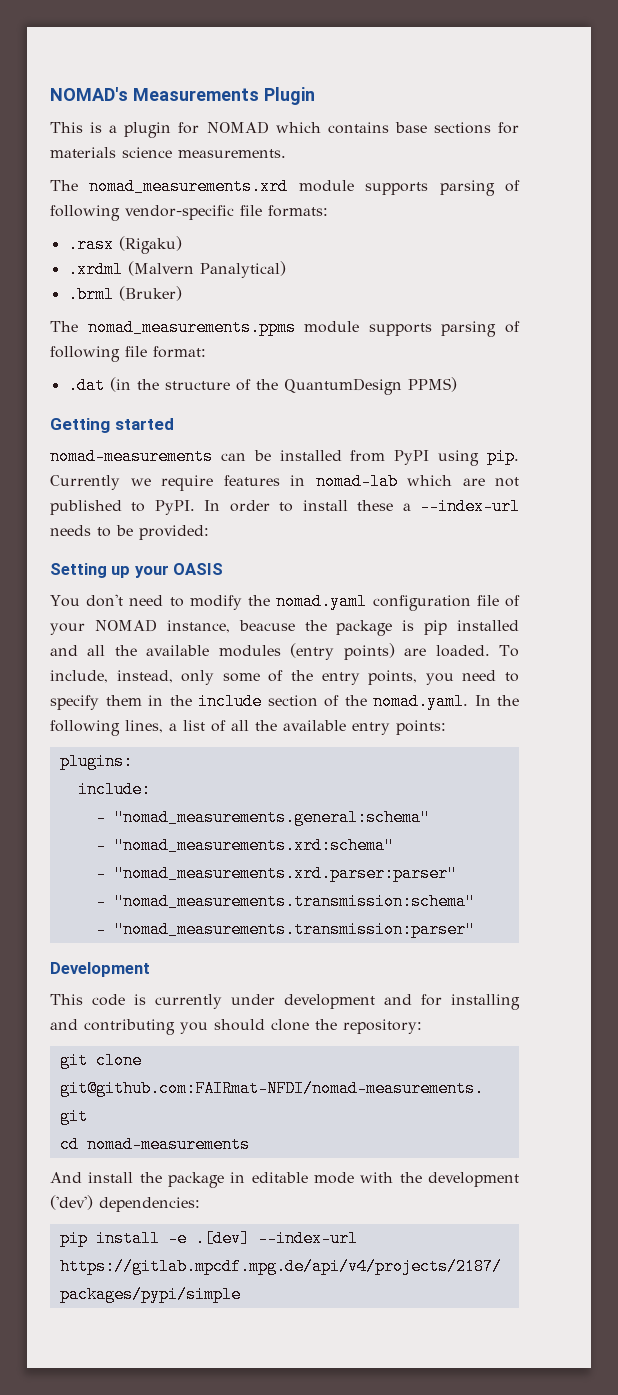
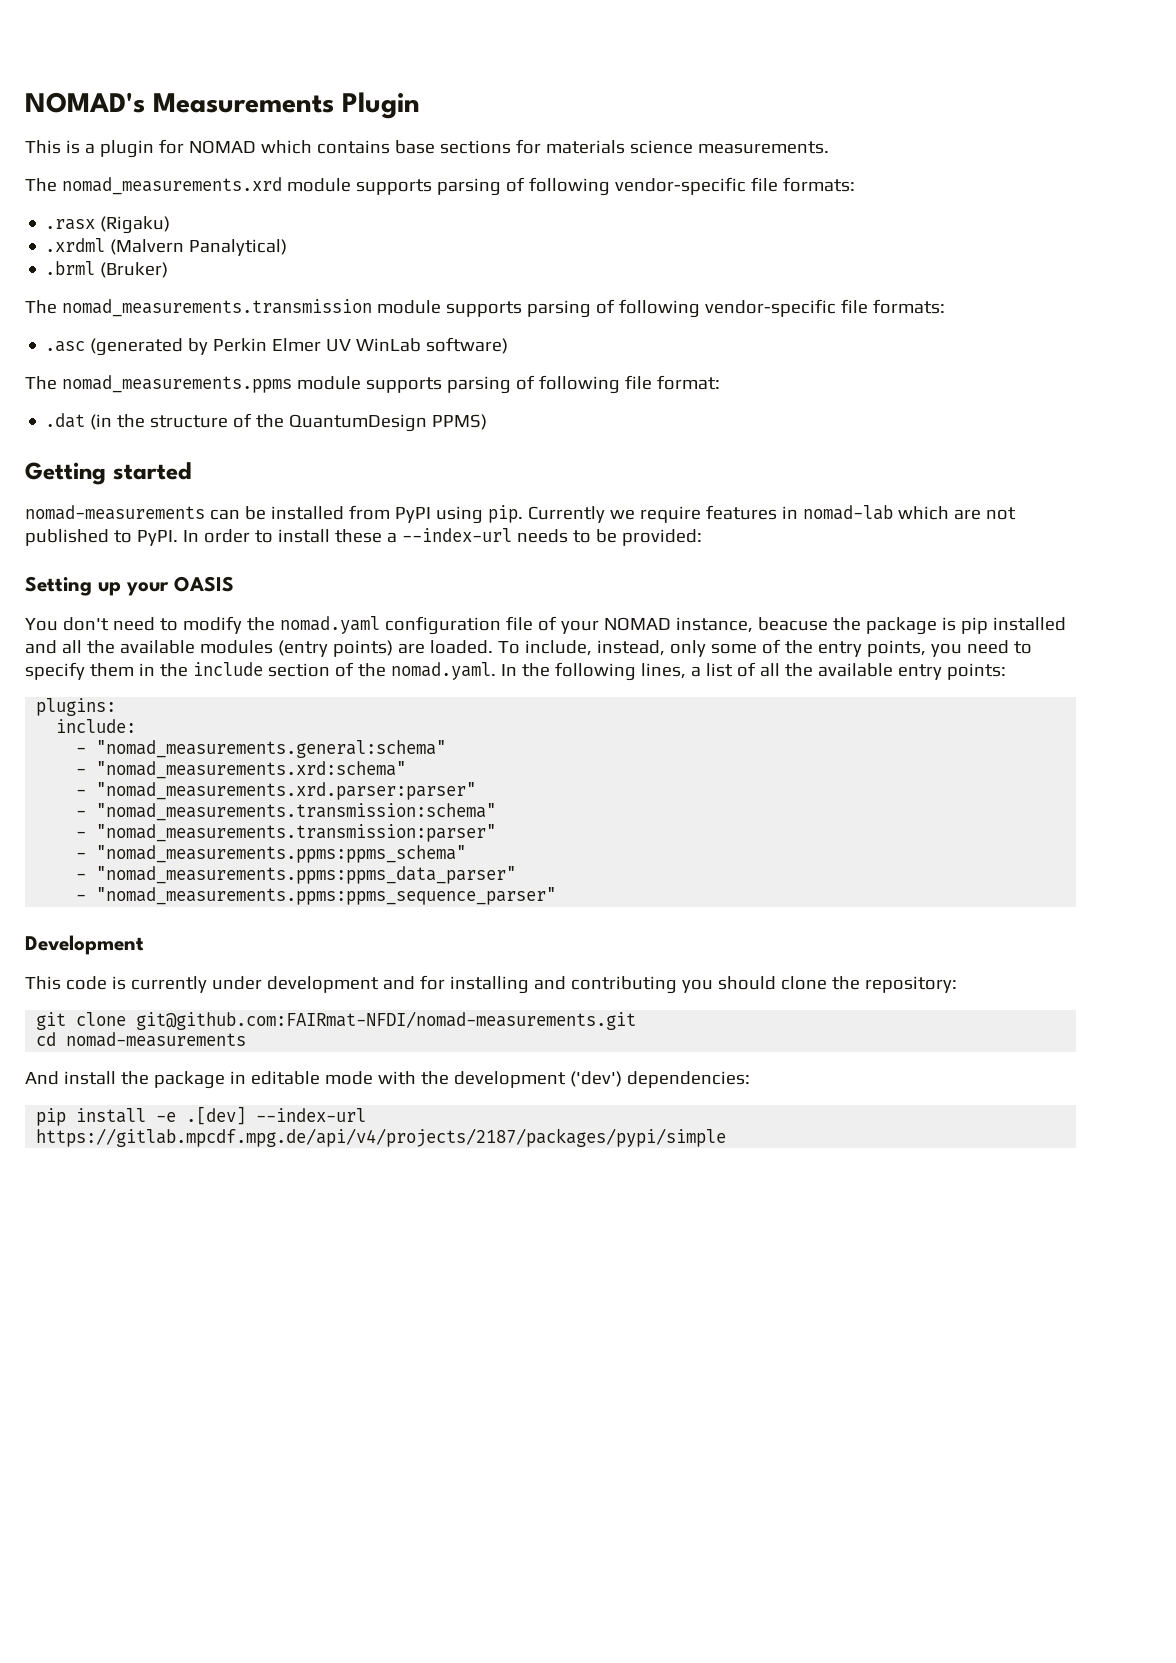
(182, 293) none -> [25,299,945,318] [45,337,509,356] // The nomad_measurements.transmission module supports parsing of following vendor-specific file formats: // .asc (generated by Perkin Elmer UV WinLab software)
(475, 929) none -> [76,845,467,863] [76,866,517,884] [76,887,557,905] // - "nomad_measurements.ppms:ppms_schema" // - "nomad_measurements.ppms:ppms_data_parser" // - "nomad_measurements.ppms:ppms_sequence_parser"

